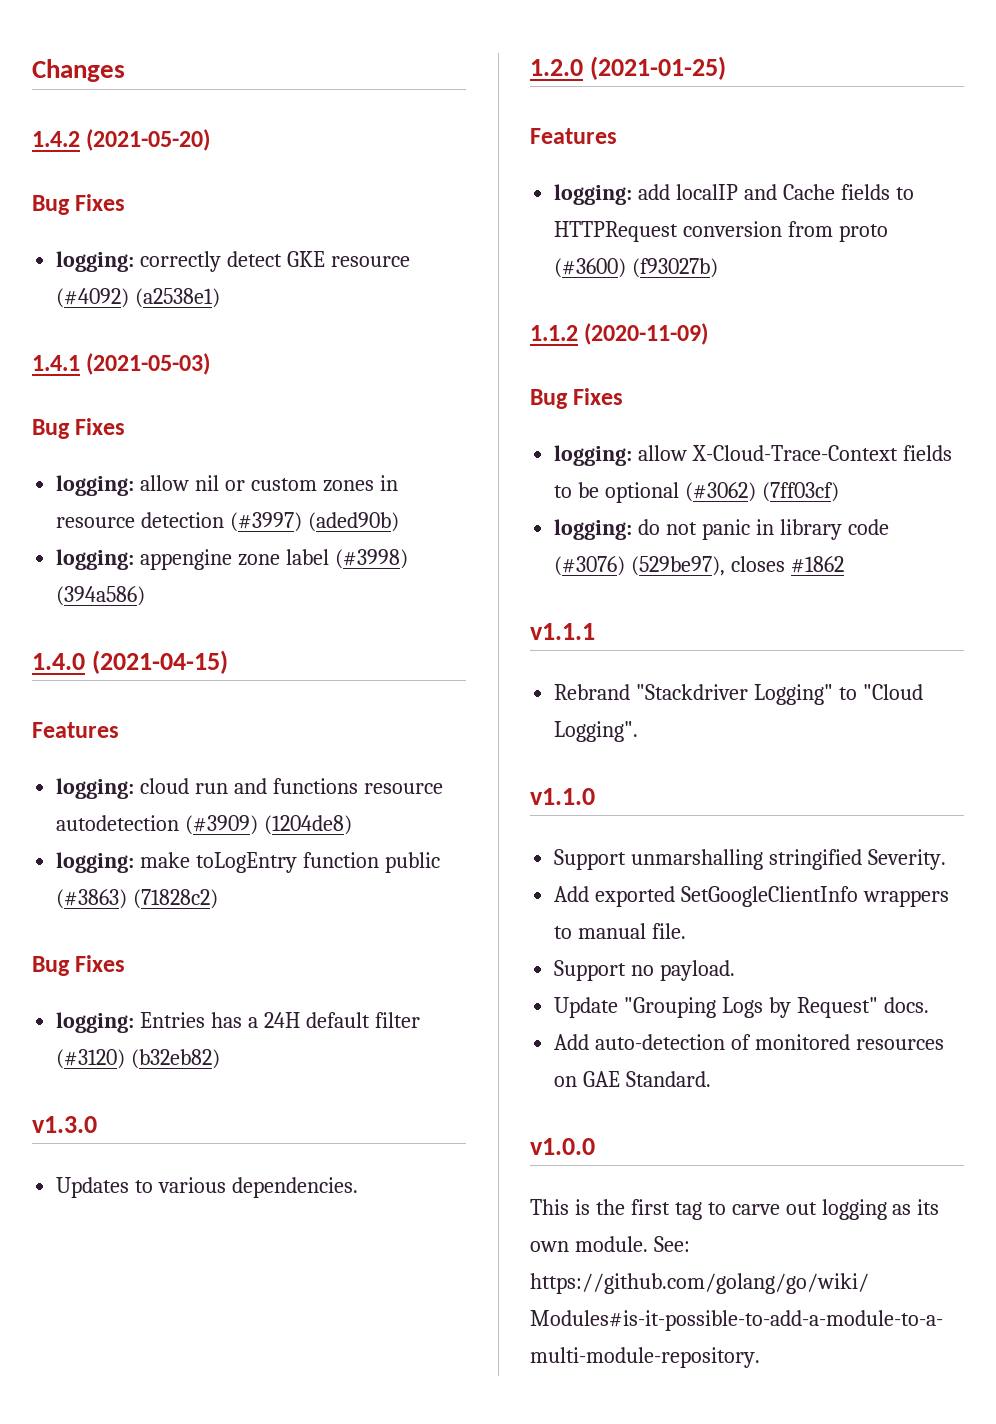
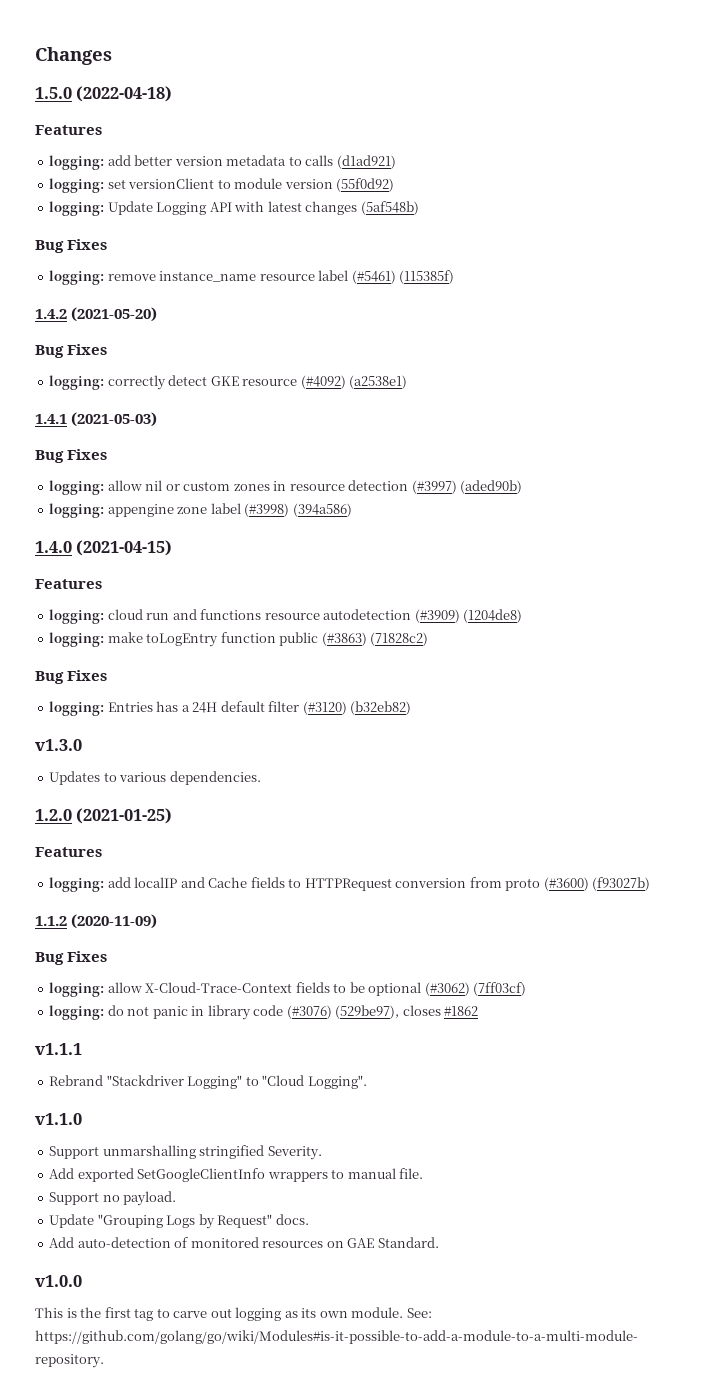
(125, 70) none -> [35,86,173,102] [35,125,102,135] [49,155,396,170] [49,178,395,193] [49,201,419,216] [35,239,108,253] [49,270,455,285] // 1.5.0 (2022-04-18) // Features // logging: add better version metadata to calls (d1ad921) // logging: set versionClient to module version (55f0d92) // logging: Update Logging API with latest changes (5af548b) // Bug Fixes // logging: remove instance_name resource label (#5461) (115385f)

